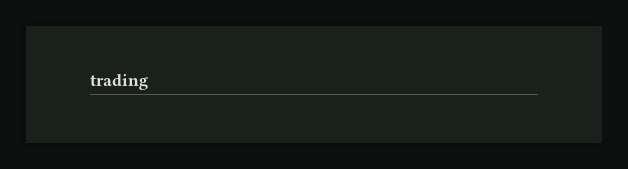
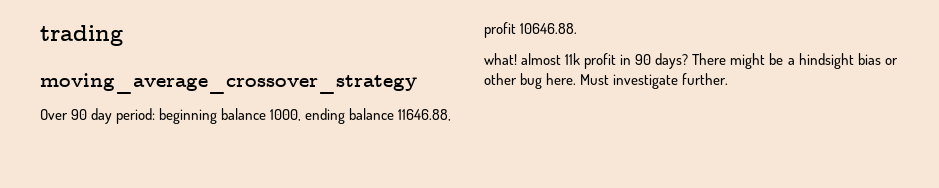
(148, 82) none -> [40,73,417,94] [40,108,452,124] [484,22,578,38] [484,53,898,69] [484,73,729,89] // moving_average_crossover_strategy // Over 90 day period: beginning balance 1000, ending balance 11646.88, profit 10646.88. // what! almost 11k profit in 90 days? There might be a hindsight bias or other bug here. Must investigate further.

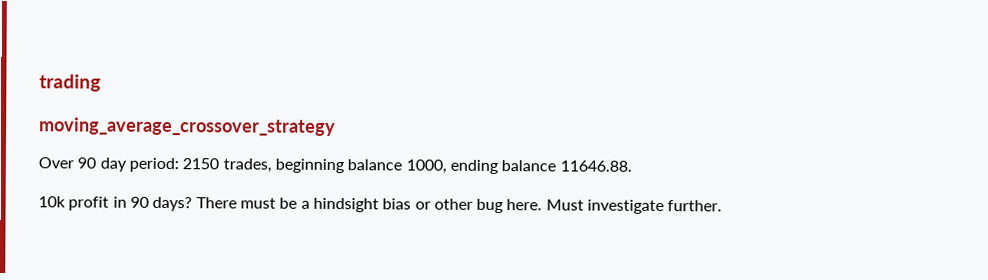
(156, 116) none -> [182,158,272,173] 2150 trades,
[398,109,452,121] [484,22,578,38] [484,53,581,65] 11646.88, profit 10646.88. // what! almost 11k -> [559,160,632,172] [38,196,66,208] 11646.88. // 10k
[730,53,766,69] might -> [239,197,276,209] must

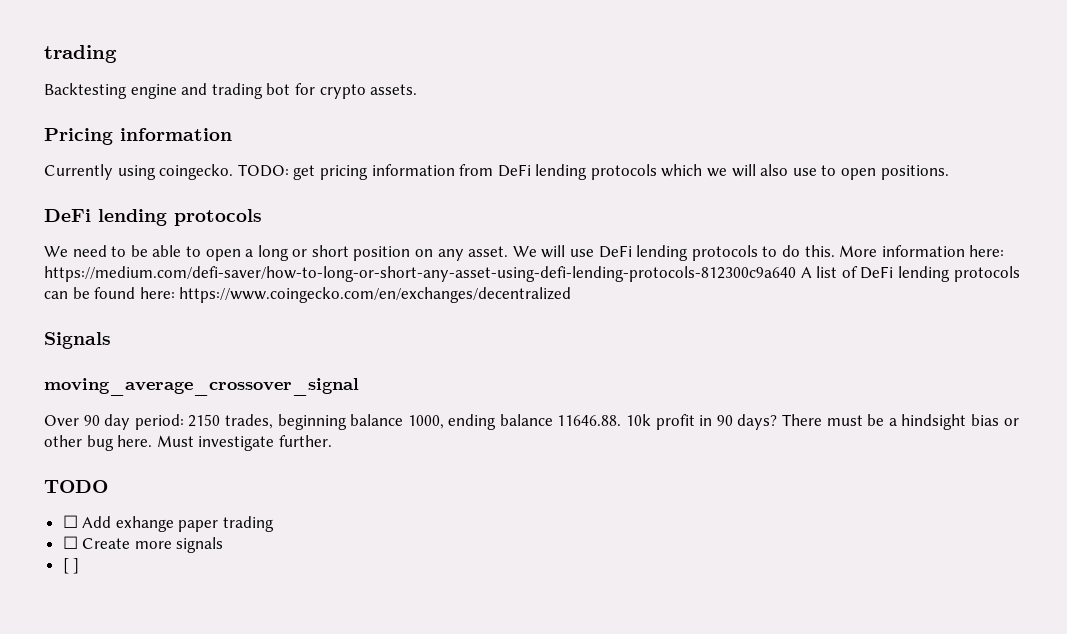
[39,74,101,92] [39,117,336,137] trading // moving_average_crossover_strategy -> [44,45,117,63] [44,83,418,99] [44,128,232,145] [44,164,949,180] [44,209,262,226] [44,245,1005,261] [44,266,1020,282] [44,287,572,303] [44,332,111,349] [44,378,359,396] trading // Backtesting engine and trading bot for crypto assets. // Pricing information // Currently using coingecko. TODO: get pricing information from DeFi lending protocols which we will also use to open positions. // DeFi lending protocols // We need to be able to open a long or short position on any asset. We will use DeFi lending protocols to do this. More information here: https://medium.com/defi-saver/how-to-long-or-short-any-asset-using-defi-lending-protocols-812300c9a640 A list of DeFi lending protocols can be found here: https://www.coingecko.com/en/exchanges/decentralized // Signals // moving_average_crossover_signal
(632, 166) // -> (622, 420) none
(723, 206) none -> [44,480,108,493] [62,515,275,532] [62,536,224,553] [62,558,80,574] // TODO // ☐ Add exhange paper trading // ☐ Create more signals // [ ]

